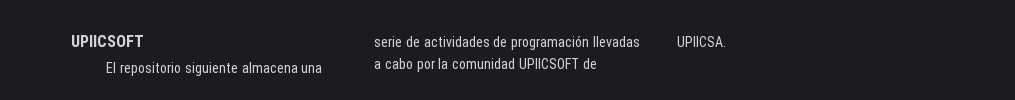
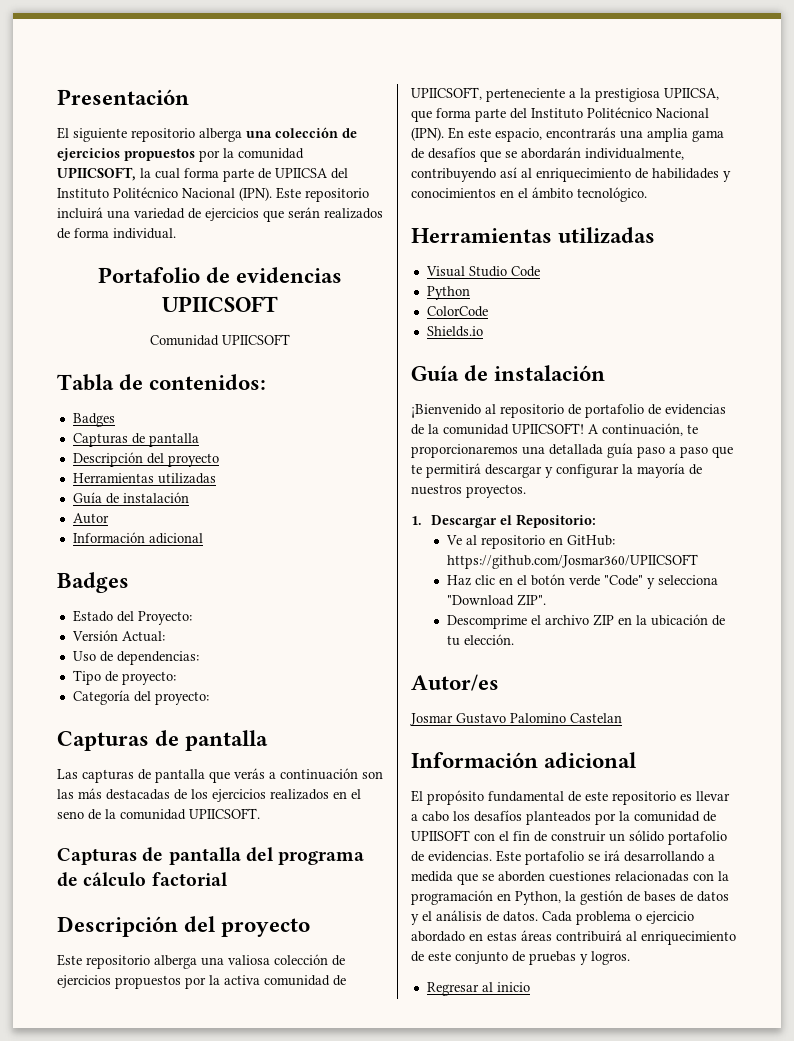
[71,35,144,47] [106,62,323,76] [374,35,640,50] [374,58,597,72] [677,36,726,47] UPIICSOFT // El repositorio siguiente almacena una serie de actividades de programación llevadas a cabo por la comunidad UPIICSOFT de UPIICSA. -> [57,89,189,105] [57,127,357,142] [57,148,304,162] [57,167,348,182] [57,187,369,202] [57,207,383,222] [57,228,176,239] [97,267,343,283] [162,296,278,312] [150,334,290,346] [57,374,267,391] [72,413,115,427] [72,433,199,447] [72,452,219,467] [72,473,216,484] [72,492,189,504] [72,513,109,524] [72,532,203,544] [57,572,129,593] [72,610,192,625] [71,630,165,642] [72,651,199,665] [72,670,176,685] [72,690,209,705] [57,730,269,751] [57,768,383,783] [57,788,361,802] [57,808,260,820] [57,847,365,865] [57,872,228,887] [57,916,311,937] [57,954,345,969] [57,975,346,989] [411,87,719,102] [411,107,709,122] [411,127,724,142] [411,147,684,162] [411,167,731,182] [411,187,647,202] [411,227,656,244] [425,266,540,277] [426,286,470,300] [426,306,488,317] [426,326,483,337] [411,365,606,381] [411,404,726,418] [411,423,698,436] [411,443,733,458] [411,463,702,478] [411,484,526,498] [411,514,596,528] [445,535,615,549] [446,554,698,569] [446,574,718,589] [446,594,546,606] [446,614,725,629] [446,634,514,646] [411,674,499,691] [410,713,622,726] [411,752,638,768] [411,790,730,805] [411,810,716,825] [411,830,727,845] [411,850,715,865] [411,871,729,885] [411,890,729,905] [411,910,694,925] [411,930,736,945] [411,951,630,965] [426,982,530,996] Presentación // El siguiente repositorio alberga una colección de ejercicios propuestos por la comunidad UPIICSOFT, la cual forma parte de UPIICSA del Instituto Politécnico Nacional (IPN). Este repositorio incluirá una variedad de ejercicios que serán realizados de forma individual. // Portafolio de evidencias UPIICSOFT // Comunidad UPIICSOFT // Tabla de contenidos: // Badges // Capturas de pantalla // Descripción del proyecto // Herramientas utilizadas // Guía de instalación // Autor // Información adicional // Badges // Estado del Proyecto: // Versión Actual: // Uso de dependencias: // Tipo de proyecto: // Categoría del proyecto: // Capturas de pantalla // Las capturas de pantalla que verás a continuación son las más destacadas de los ejercicios realizados en el seno de la comunidad UPIICSOFT. // Capturas de pantalla del programa de cálculo factorial // Descripción del proyecto // Este repositorio alberga una valiosa colección de ejercicios propuestos por la activa comunidad de UPIICSOFT, perteneciente a la prestigiosa UPIICSA, que forma parte del Instituto Politécnico Nacional (IPN). En este espacio, encontrarás una amplia gama de desafíos que se abordarán individualmente, contribuyendo así al enriquecimiento de habilidades y conocimientos en el ámbito tecnológico. // Herramientas utilizadas // Visual Studio Code // Python // ColorCode // Shields.io // Guía de instalación // ¡Bienvenido al repositorio de portafolio de evidencias de la comunidad UPIICSOFT! A continuación, te proporcionaremos una detallada guía paso a paso que te permitirá descargar y configurar la mayoría de nuestros proyectos. // 1. Descargar el Repositorio: // Ve al repositorio en GitHub: https://github.com/Josmar360/UPIICSOFT // Haz clic en el botón verde "Code" y selecciona "Download ZIP". // Descomprime el archivo ZIP en la ubicación de tu elección. // Autor/es // Josmar Gustavo Palomino Castelan // Información adicional // El propósito fundamental de este repositorio es llevar a cabo los desafíos planteados por la comunidad de UPIISOFT con el fin de construir un sólido portafolio de evidencias. Este portafolio se irá desarrollando a medida que se aborden cuestiones relacionadas con la programación en Python, la gestión de bases de datos y el análisis de datos. Cada problema o ejercicio abordado en estas áreas contribuirá al enriquecimiento de este conjunto de pruebas y logros. // Regresar al inicio

